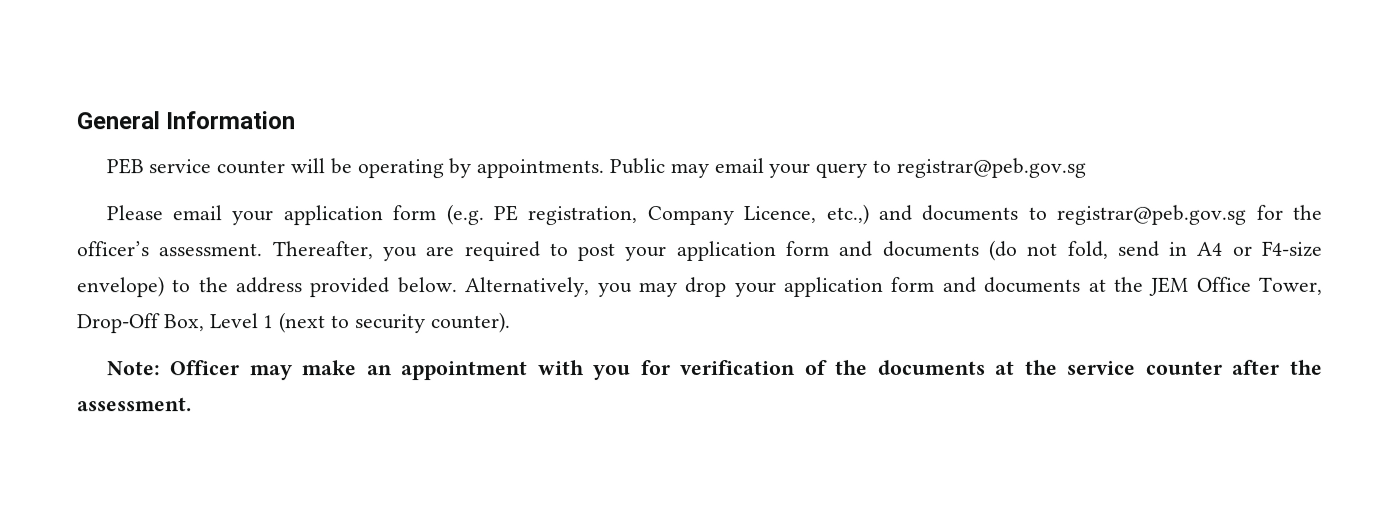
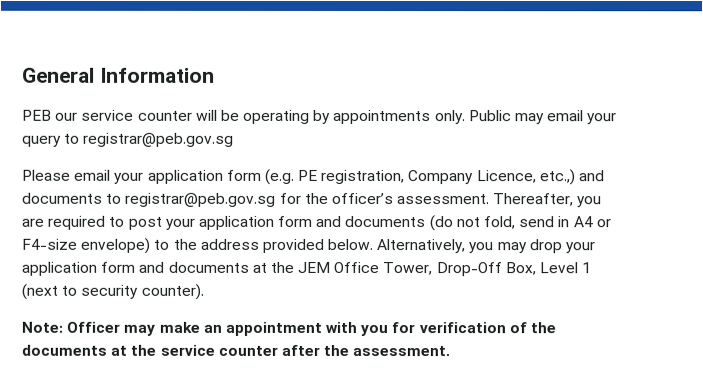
(144, 166) none -> [55,112,79,121] our
[476,159,605,179] appointments. -> [333,109,466,125] appointments only.

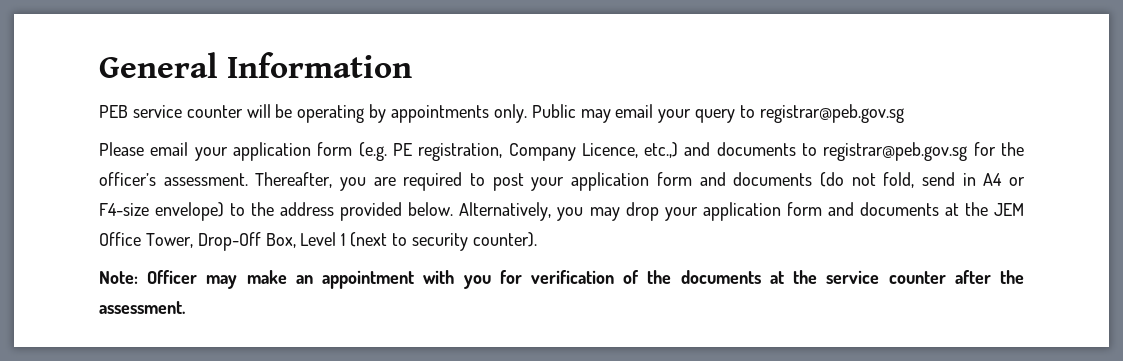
[55,112,79,121] our -> (128, 111) none

